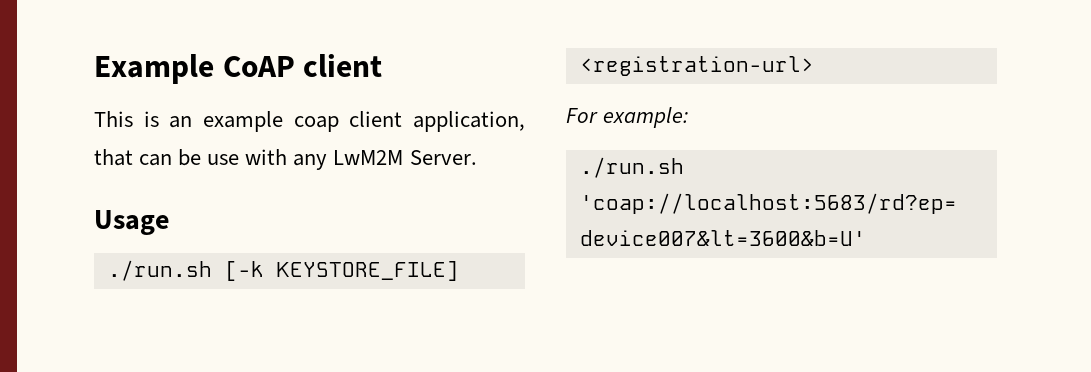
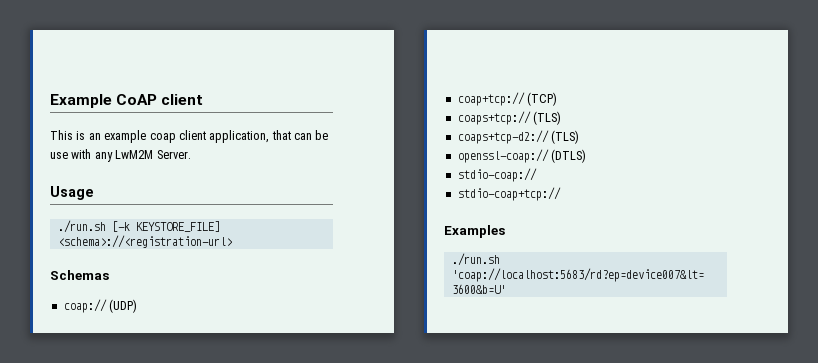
[579,56,814,76] [566,107,689,128] <registration-url> // For example: -> [57,235,232,248] [50,270,109,280] [63,299,138,313] [457,92,558,106] [457,111,562,125] [457,130,580,144] [457,149,587,163] [457,168,537,182] [457,187,561,201] [444,225,505,238] <schema>://<registration-url> // Schemas // coap:// (UDP) // coap+tcp:// (TCP) // coaps+tcp:// (TLS) // coaps+tcp-d2:// (TLS) // openssl-coap:// (DTLS) // stdio-coap:// // stdio-coap+tcp:// // Examples

